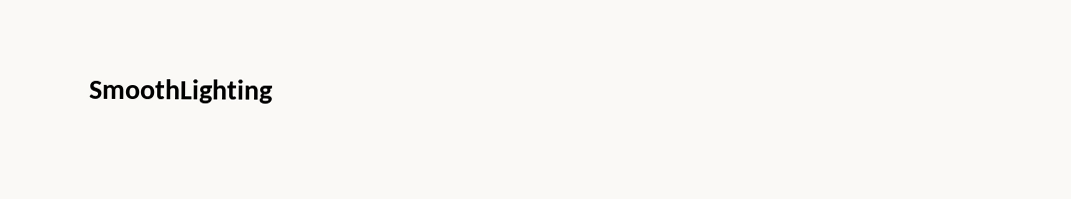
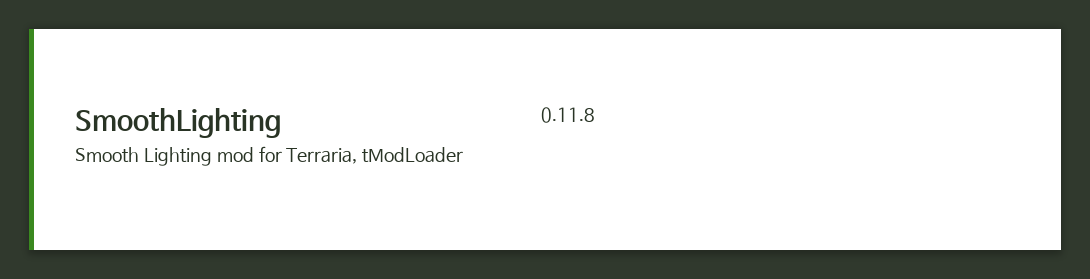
(273, 91) none -> [75,146,464,166] [541,107,595,123] // Smooth Lighting mod for Terraria, tModLoader 0.11.8

